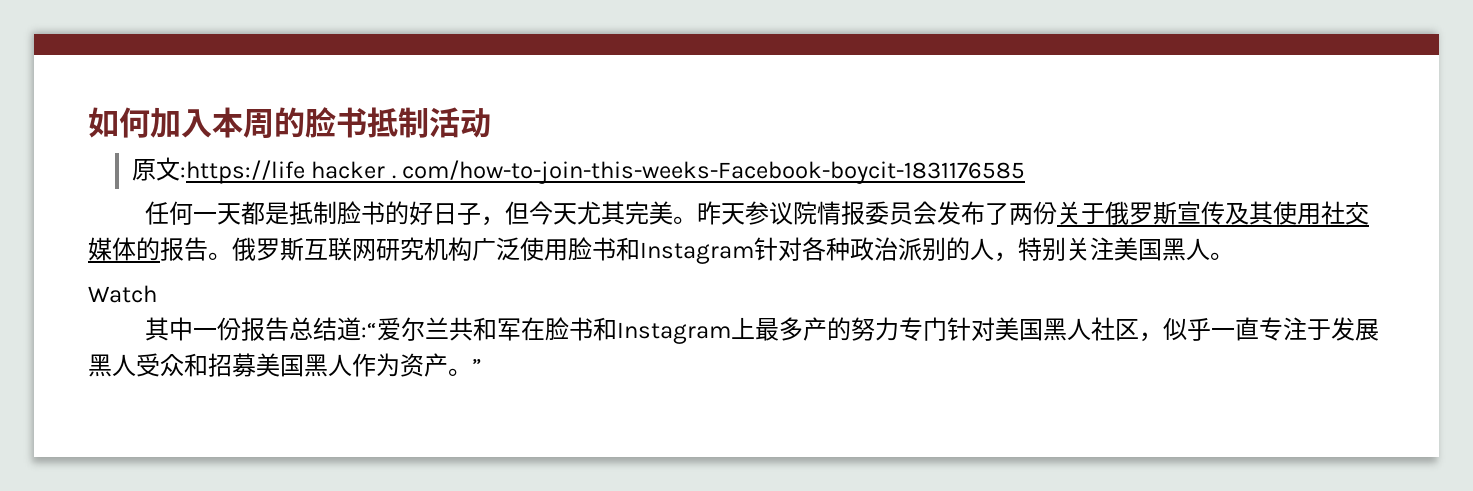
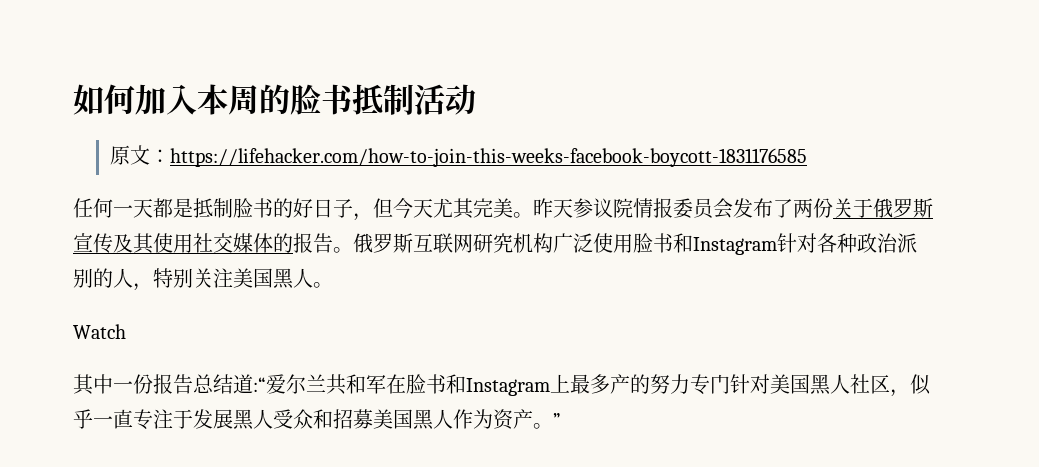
[179,160,1026,184] :https://life hacker . com/how-to-join-this-weeks-Facebook-boycit-1831176585 -> [150,148,808,167] ：https://lifehacker.com/how-to-join-this-weeks-facebook-boycott-1831176585

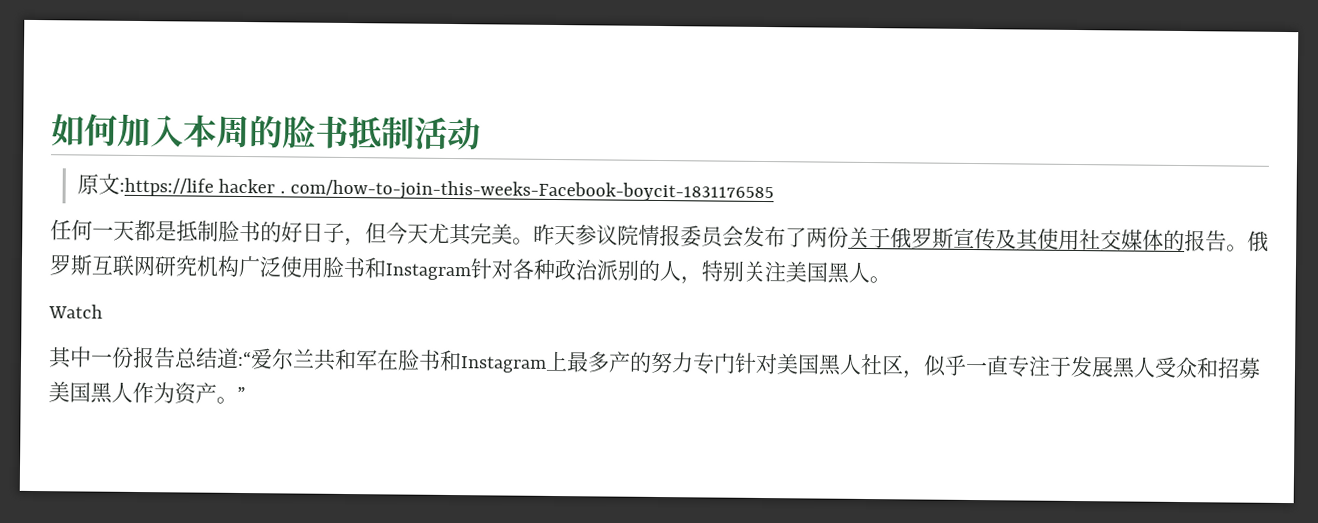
[150,148,808,167] ：https://lifehacker.com/how-to-join-this-weeks-facebook-boycott-1831176585 -> [118,177,774,204] :https://life hacker . com/how-to-join-this-weeks-Facebook-boycit-1831176585

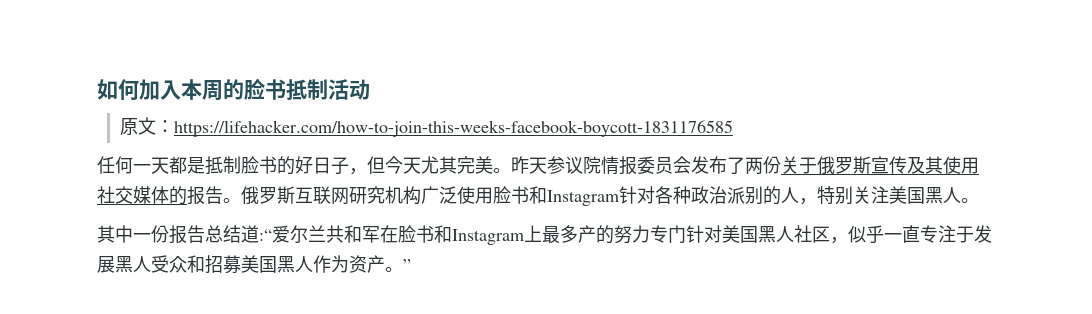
[118,177,774,204] :https://life hacker . com/how-to-join-this-weeks-Facebook-boycit-1831176585 -> [155,120,733,137] ：https://lifehacker.com/how-to-join-this-weeks-facebook-boycott-1831176585
[48,304,103,319] // Watch -> (979, 200) none

